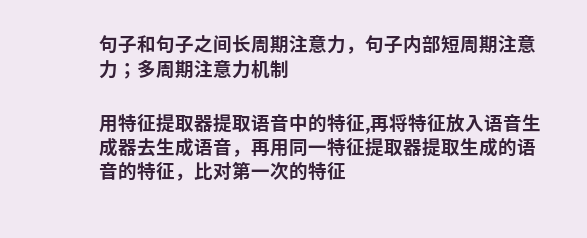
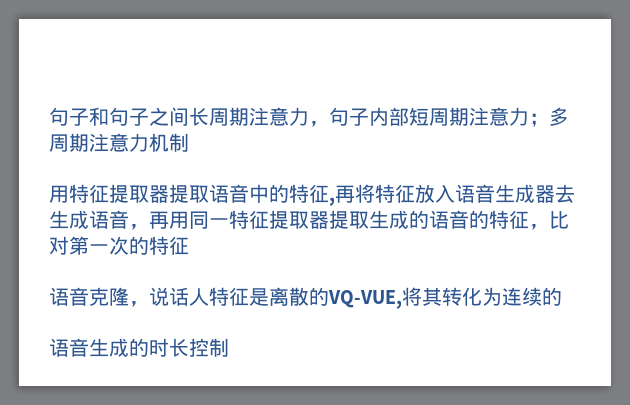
(346, 171) none -> [49,287,562,309] [49,338,229,357] // 语音克隆，说话人特征是离散的VQ-VUE,将其转化为连续的 // 语音生成的时长控制

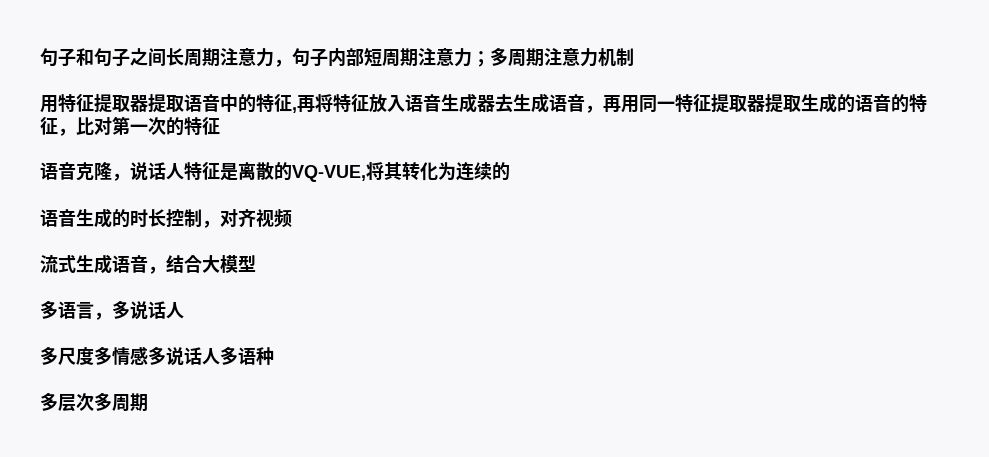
(229, 347) none -> [202,209,292,228] [40,254,256,274] [40,300,184,320] [40,346,274,366] [40,392,148,412] ，对齐视频 // 流式生成语音，结合大模型 // 多语言，多说话人 // 多尺度多情感多说话人多语种 // 多层次多周期

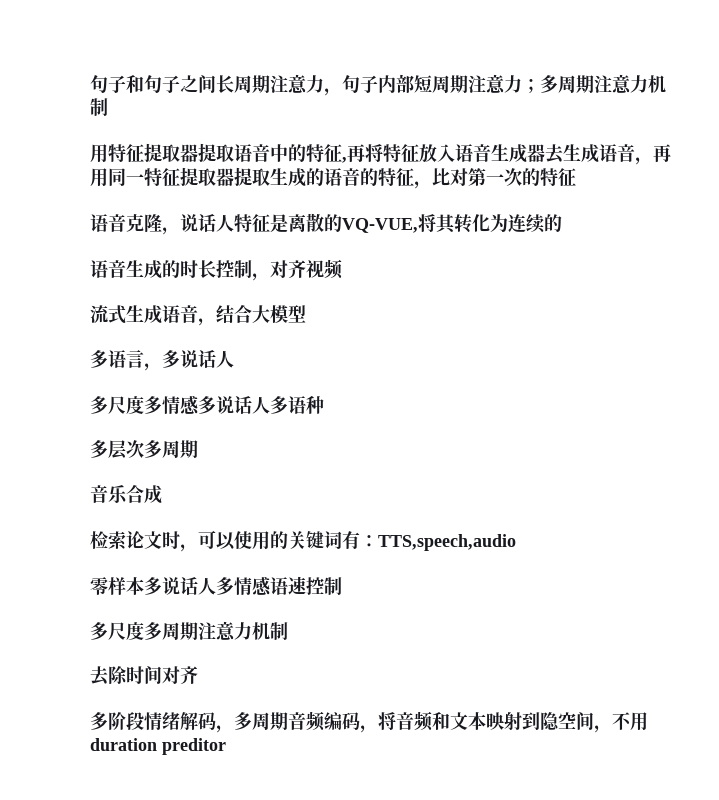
(148, 402) none -> [90,485,162,504] [90,530,516,552] [90,576,342,596] [90,621,288,641] [90,666,198,686] [90,711,648,733] [90,738,226,755] // 音乐合成 // 检索论文时，可以使用的关键词有：TTS,speech,audio // 零样本多说话人多情感语速控制 // 多尺度多周期注意力机制 // 去除时间对齐 // 多阶段情绪解码，多周期音频编码，将音频和文本映射到隐空间，不用duration preditor

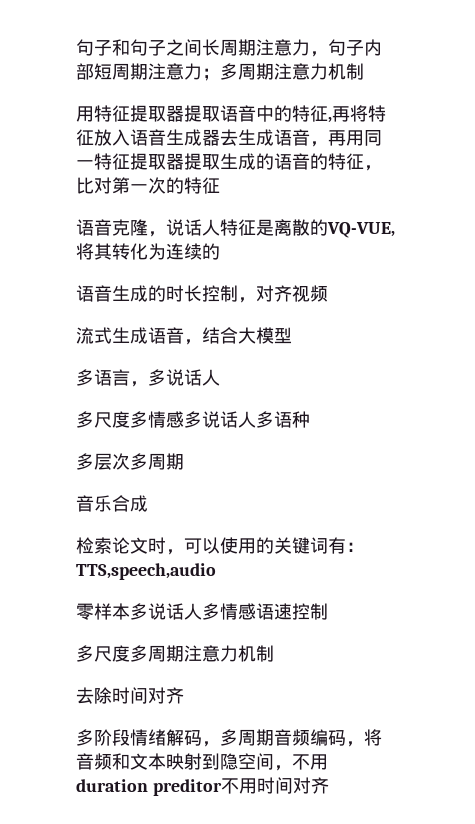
(226, 746) none -> [220,777,329,794] 不用时间对齐

